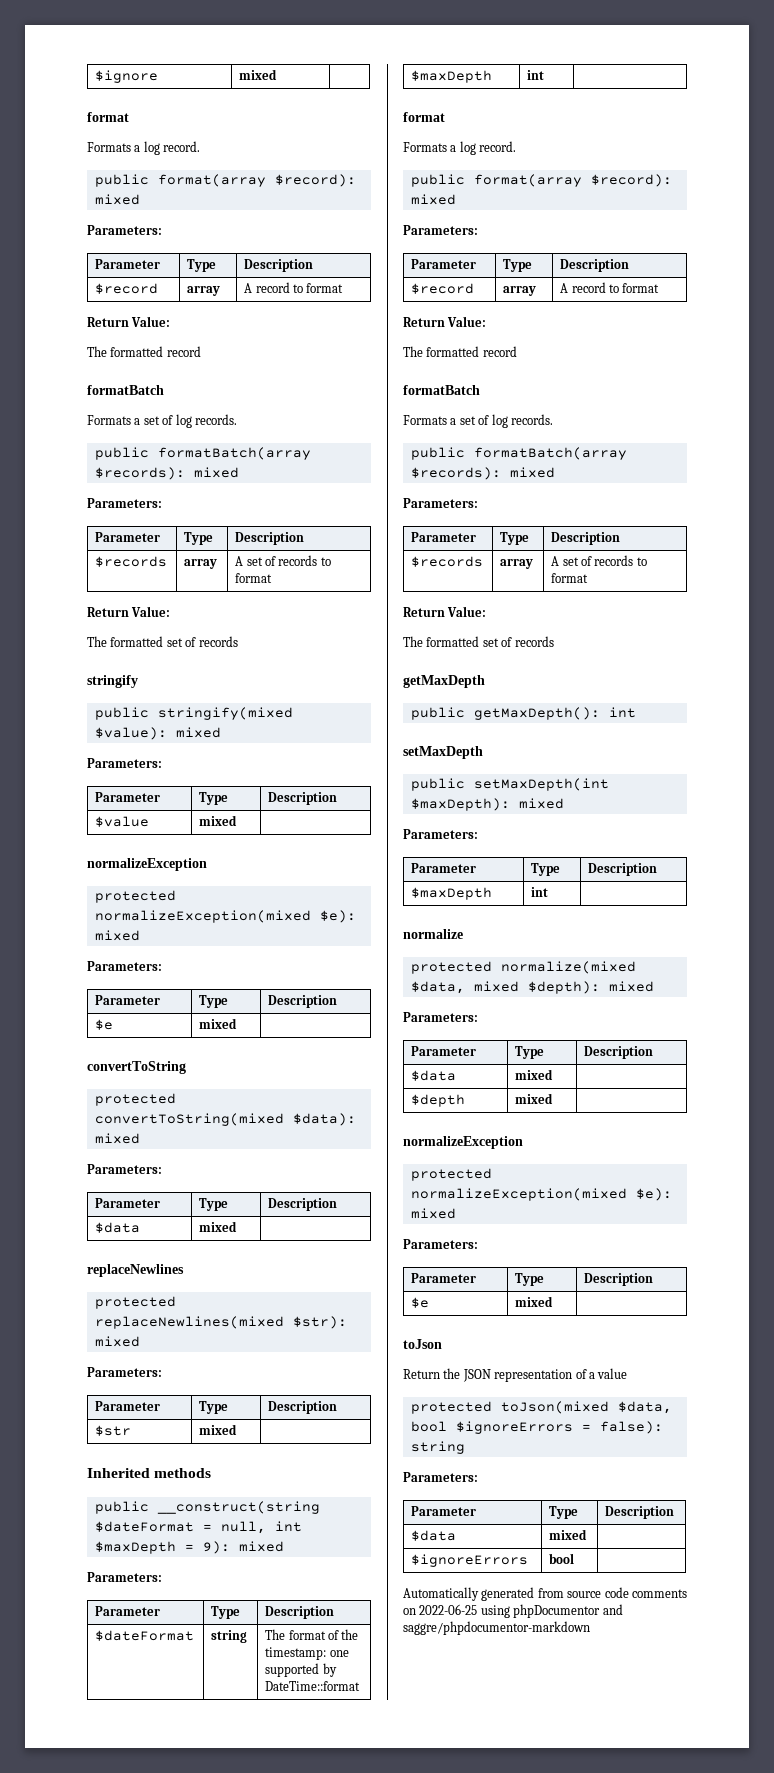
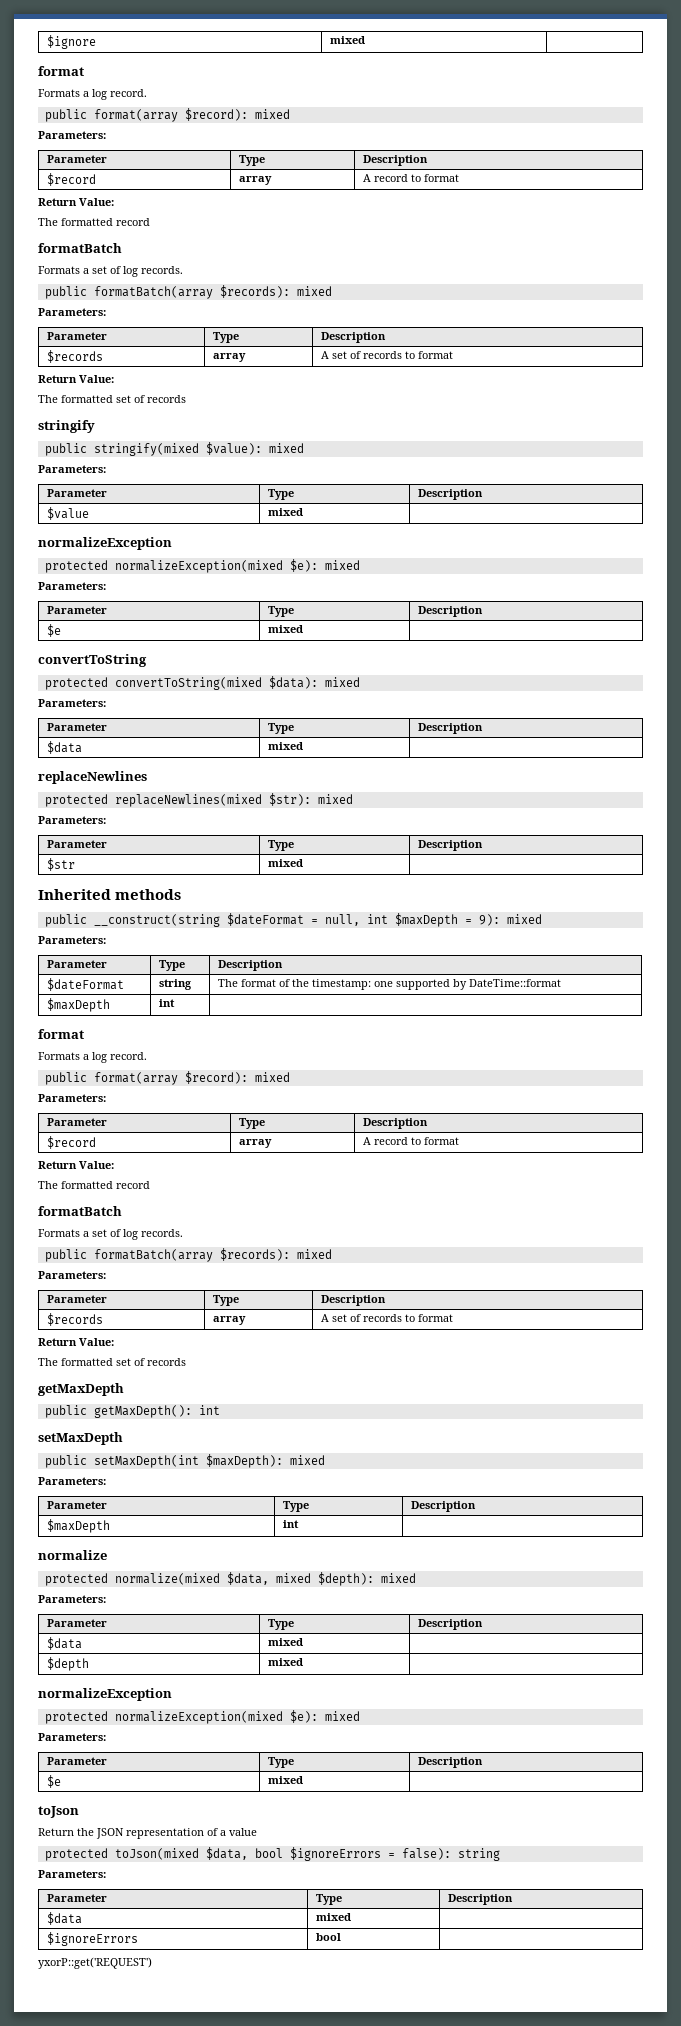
[403,1587,687,1601] [403,1604,623,1618] [403,1621,590,1635] Automatically generated from source code comments on 2022-06-25 using phpDocumentor and saggre/phpdocumentor-markdown -> [38,1957,152,1969] yxorP::get('REQUEST')

